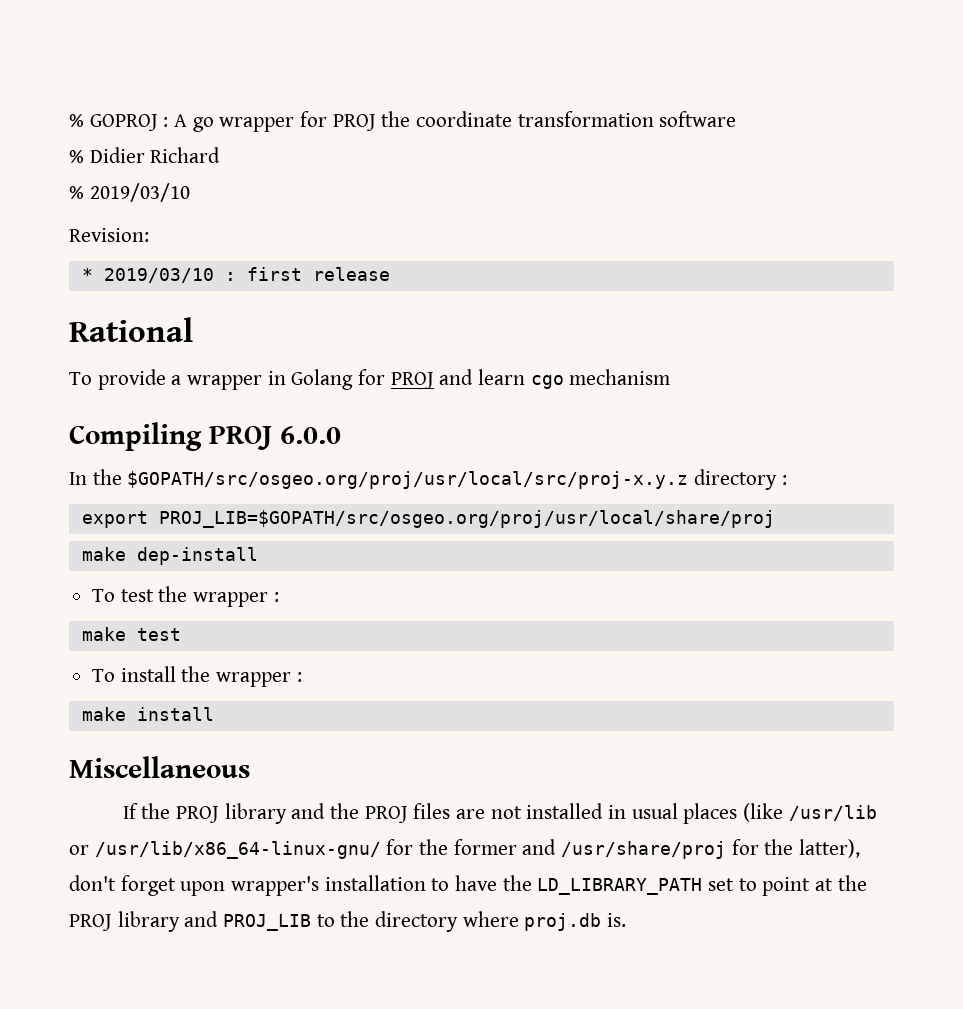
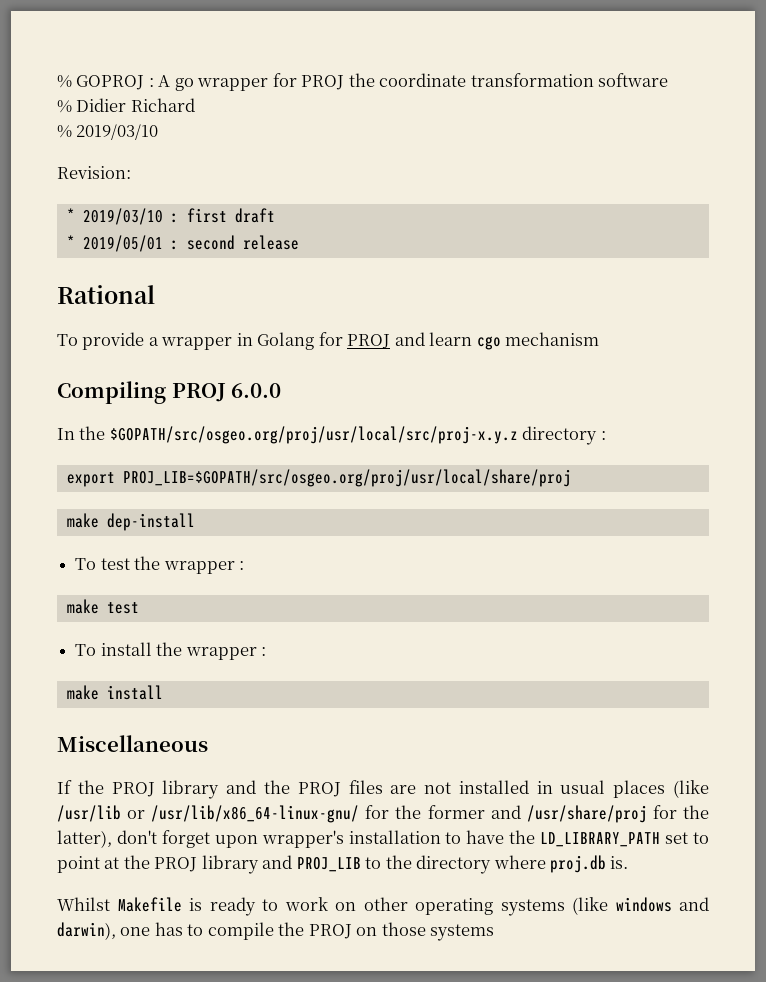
(302, 274) none -> [234,208,275,223] [66,235,235,252] draft // * 2019/05/01 : second
(627, 920) none -> [57,897,709,916] [57,922,495,941] // Whilst Makefile is ready to work on other operating systems (like windows and darwin), one has to compile the PROJ on those systems

